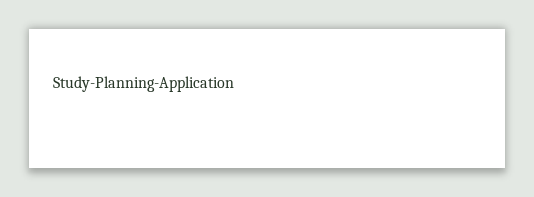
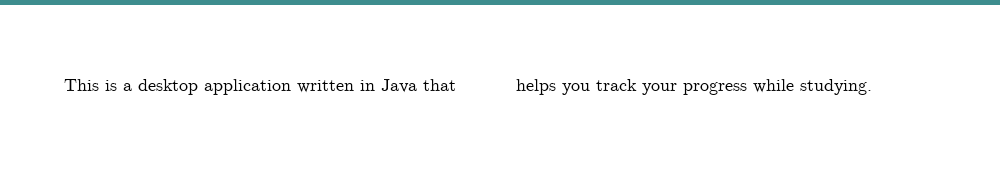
[53,76,234,92] Study-Planning-Application -> [64,79,872,95] This is a desktop application written in Java that helps you track your progress while studying.

